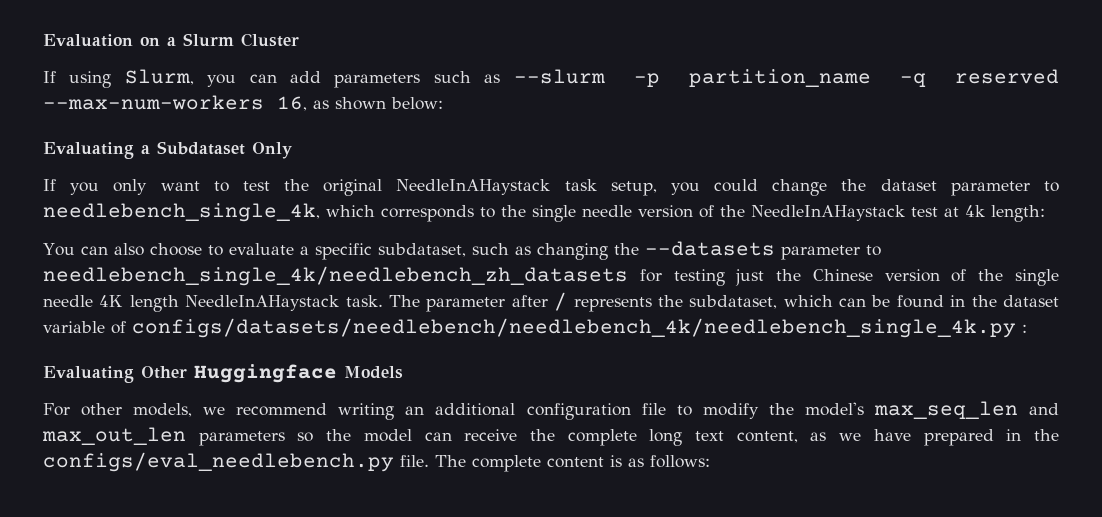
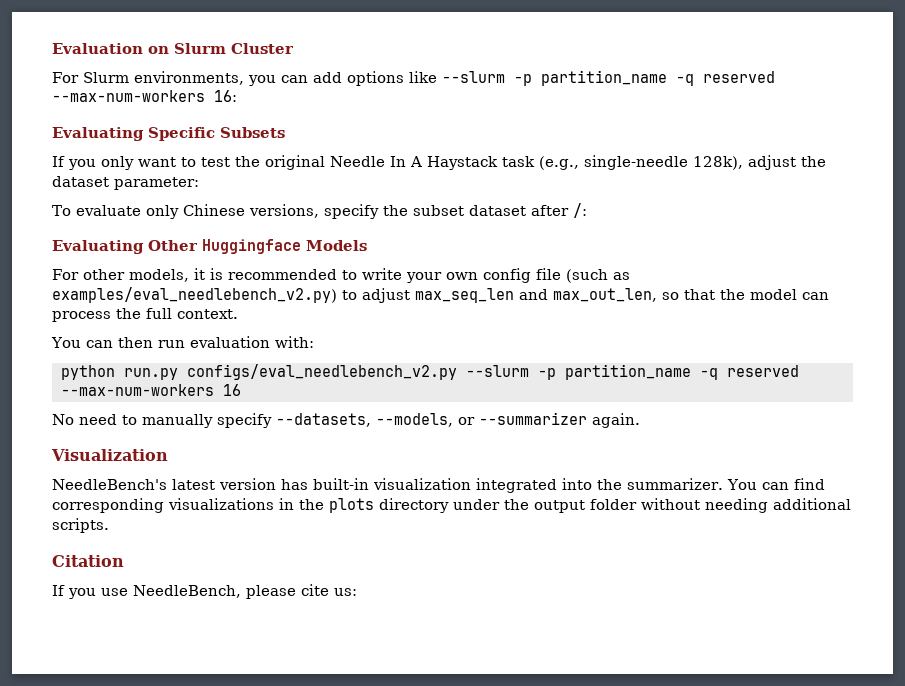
[167,37,176,46] a -> (169, 50) none
[43,69,1059,88] [43,95,443,111] [43,141,292,159] If using Slurm, you can add parameters such as --slurm -p partition_name -q reserved --max-num-workers 16, as shown below: // Evaluating a Subdataset Only -> [52,70,775,86] [52,90,237,102] [52,127,285,141] For Slurm environments, you can add options like --slurm -p partition_name -q reserved --max-num-workers 16: // Evaluating Specific Subsets
[396,179,1059,196] [43,203,1045,222] [43,241,881,260] [43,266,1060,286] [43,292,1060,312] [43,318,1027,338] NeedleInAHaystack task setup, you could change the dataset parameter to needlebench_single_4k, which corresponds to the single needle version of the NeedleInAHaystack test at 4k length: // You can also choose to evaluate a specific subdataset, such as changing the --datasets parameter to needlebench_single_4k/needlebench_zh_datasets for testing just the Chinese version of the single needle 4K length NeedleInAHaystack task. The parameter after / represents the subdataset, which can be found in the dataset variable of configs/datasets/needlebench/needlebench_4k/needlebench_single_4k.py : -> [330,155,826,170] [52,176,199,190] [52,203,587,219] Needle In A Haystack task (e.g., single-needle 128k), adjust the dataset parameter: // To evaluate only Chinese versions, specify the subset dataset after /:
[203,401,1060,420] [42,427,1060,446] [43,452,710,472] we recommend writing an additional configuration file to modify the model's max_seq_len and max_out_len parameters so the model can receive the complete long text content, as we have prepared in the configs/eval_needlebench.py file. The complete content is as follows: -> [194,268,630,283] [52,287,829,303] [52,308,238,322] [51,336,314,348] [60,364,799,380] [60,384,241,396] [52,412,640,428] [51,449,168,461] [52,478,825,493] [52,498,851,513] [52,518,109,533] [52,555,124,567] [52,584,357,599] it is recommended to write your own config file (such as examples/eval_needlebench_v2.py) to adjust max_seq_len and max_out_len, so that the model can process the full context. // You can then run evaluation with: // python run.py configs/eval_needlebench_v2.py --slurm -p partition_name -q reserved --max-num-workers 16 // No need to manually specify --datasets, --models, or --summarizer again. // Visualization // NeedleBench's latest version has built-in visualization integrated into the summarizer. You can find corresponding visualizations in the plots directory under the output folder without needing additional scripts. // Citation // If you use NeedleBench, please cite us:

